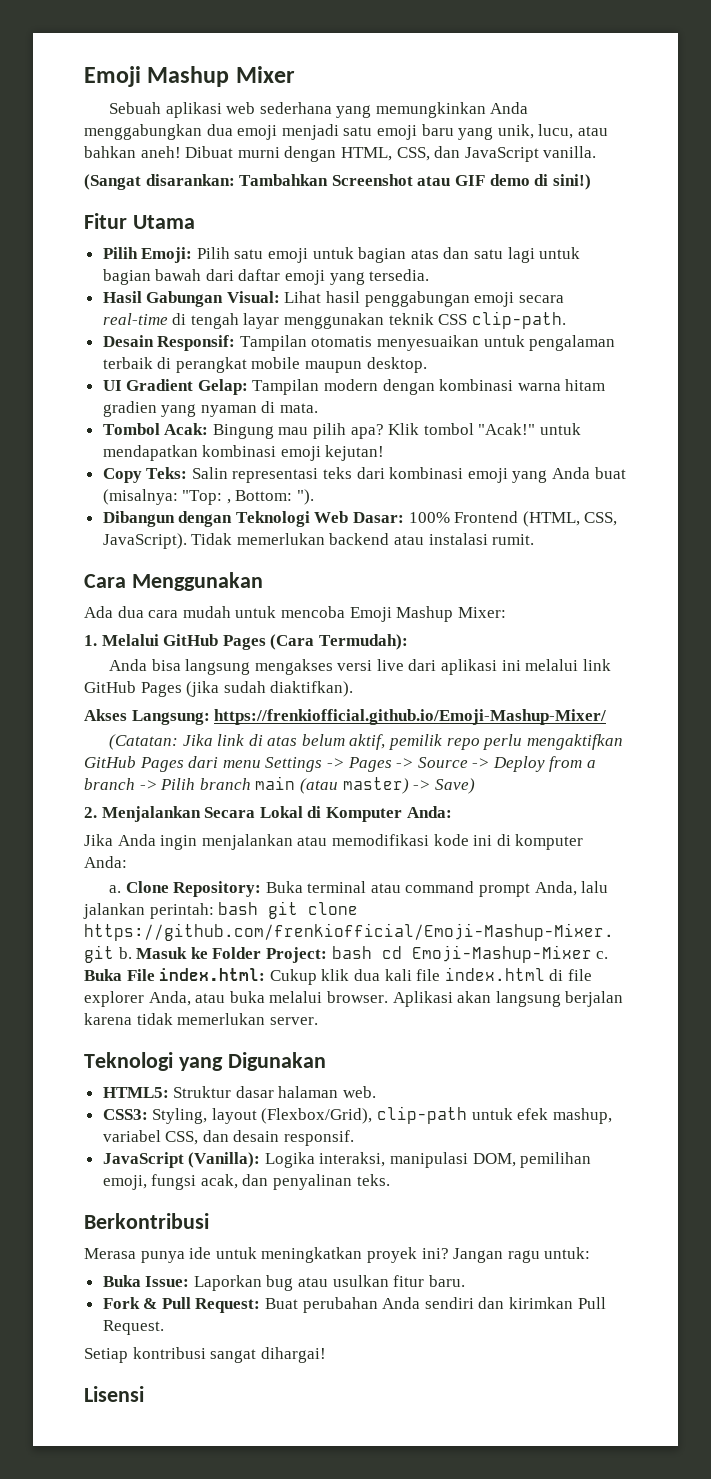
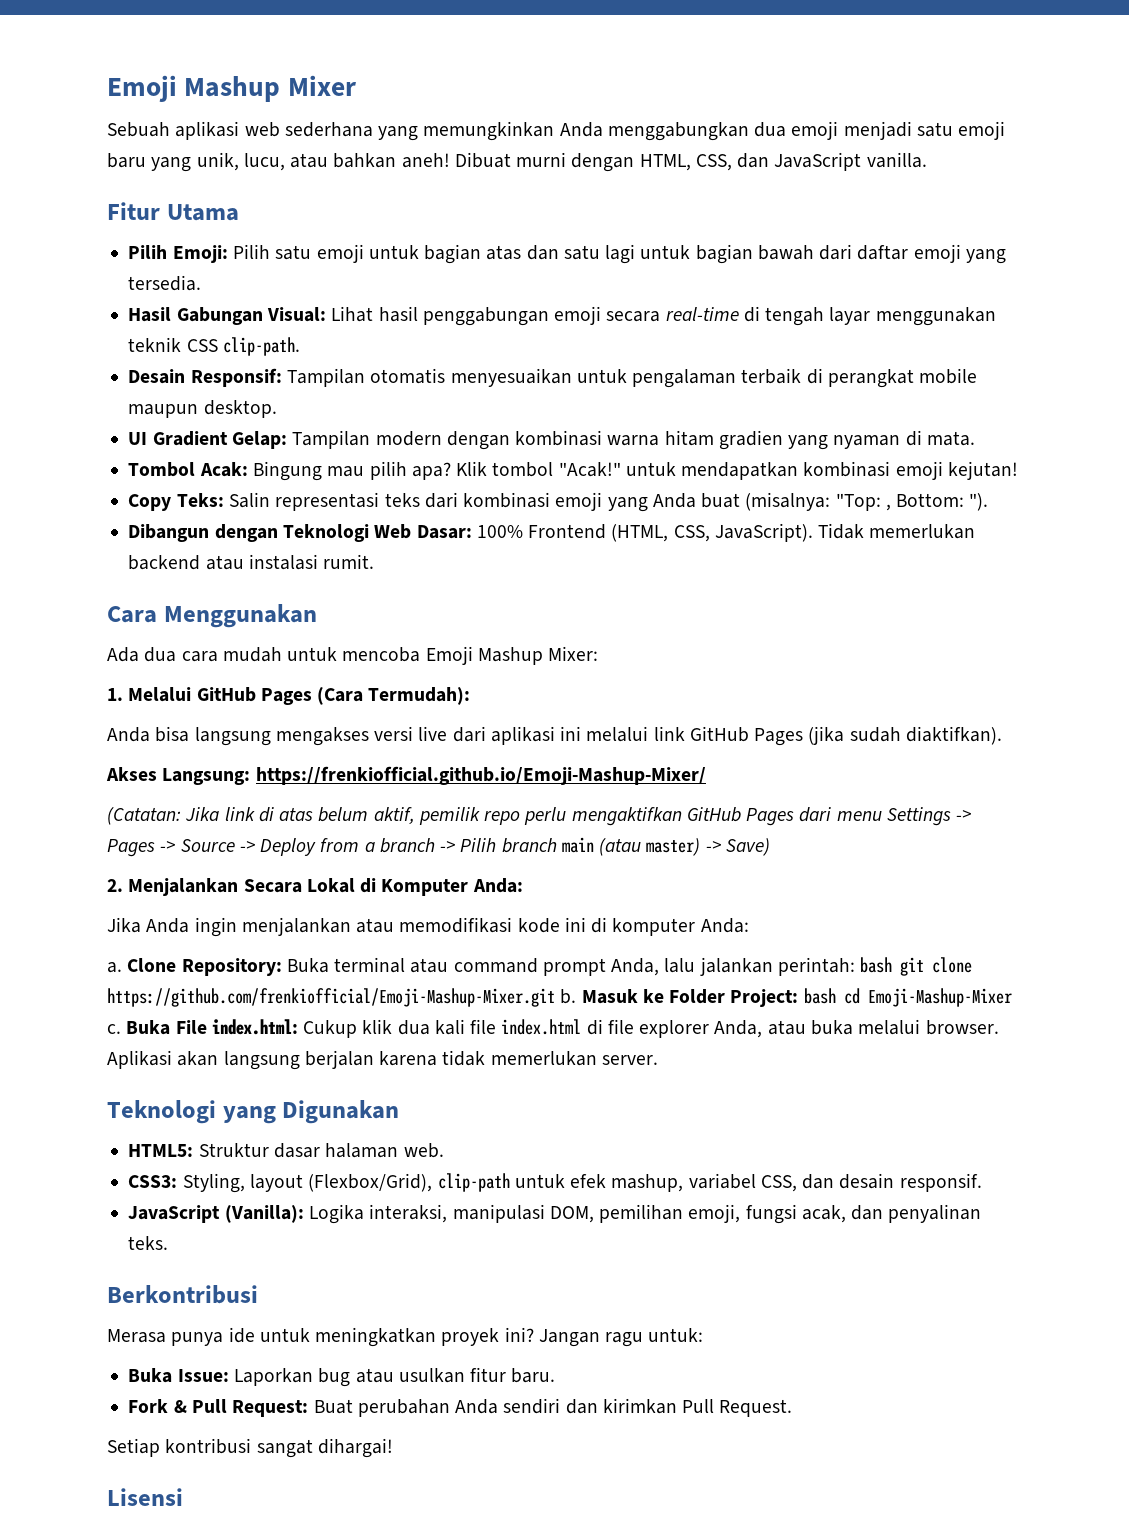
[84,174,591,190] // (Sangat disarankan: Tambahkan Screenshot atau GIF demo di sini!) -> (927, 160) none

